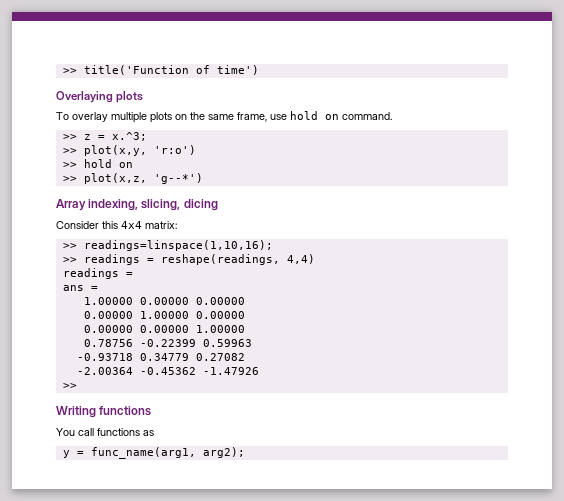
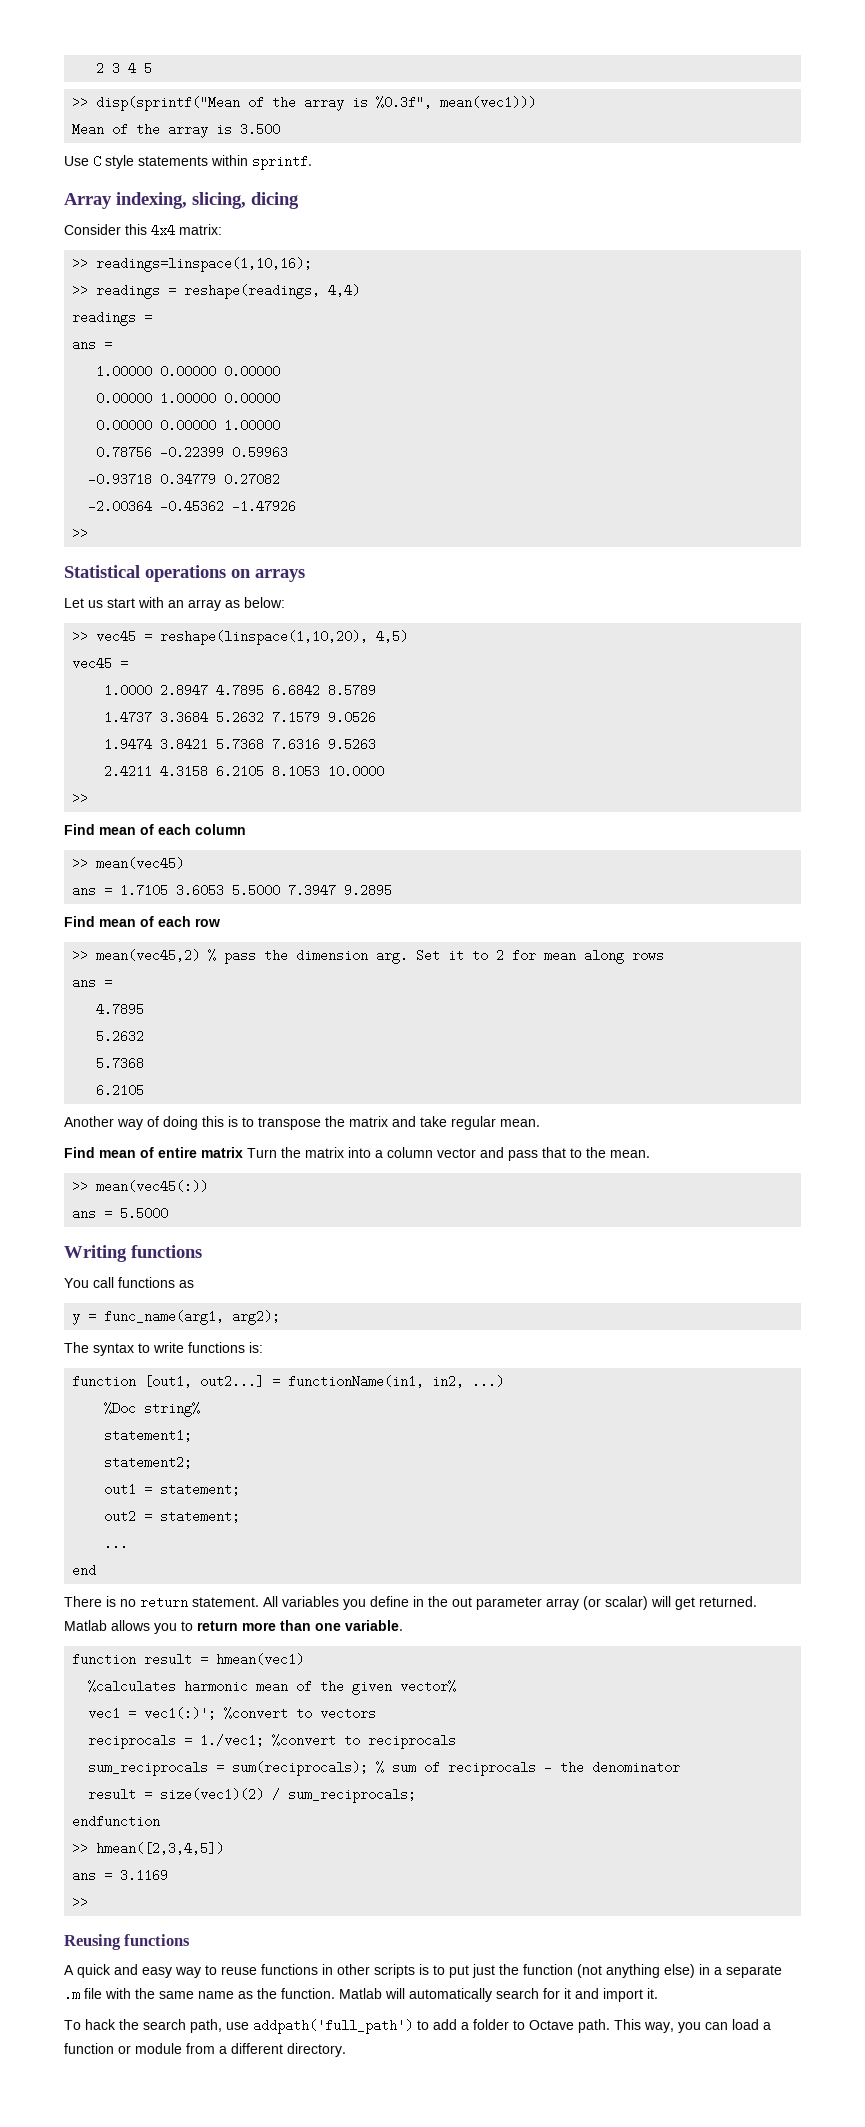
[62,65,259,75] [56,91,144,103] [56,111,392,123] [62,132,147,141] [62,145,196,156] [62,159,133,168] [62,173,203,184] >> title('Function of time') // Overlaying plots // To overlay multiple plots on the same frame, use hold on command. // >> z = x.^3; // >> plot(x,y, 'r:o') // >> hold on // >> plot(x,z, 'g--*') -> [96,62,153,75] [72,96,537,111] [72,123,281,138] [64,155,312,170] 2 3 4 5 // >> disp(sprintf("Mean of the array is %0.3f", mean(vec1))) // Mean of the array is 3.500 // Use C style statements within sprintf.
(77, 386) none -> [64,565,305,582] [64,597,285,611] [72,630,409,645] [72,657,129,670] [104,684,377,697] [104,711,377,724] [104,738,377,751] [104,765,385,778] [72,792,89,805] [64,824,246,835] [72,857,185,870] [72,884,393,897] [64,916,220,927] [72,949,665,964] [72,976,113,989] [96,1003,145,1016] [96,1030,145,1043] [96,1057,145,1070] [96,1084,145,1097] [64,1116,540,1130] [64,1147,650,1161] [72,1180,209,1193] [72,1207,169,1220] // Statistical operations on arrays // Let us start with an array as below: // >> vec45 = reshape(linspace(1,10,20), 4,5) // vec45 = // 1.0000 2.8947 4.7895 6.6842 8.5789 // 1.4737 3.3684 5.2632 7.1579 9.0526 // 1.9474 3.8421 5.7368 7.6316 9.5263 // 2.4211 4.3158 6.2105 8.1053 10.0000 // >> // Find mean of each column // >> mean(vec45) // ans = 1.7105 3.6053 5.5000 7.3947 9.2895 // Find mean of each row // >> mean(vec45,2) % pass the dimension arg. Set it to 2 for mean along rows // ans = // 4.7895 // 5.2632 // 5.7368 // 6.2105 // Another way of doing this is to transpose the matrix and take regular mean. // Find mean of entire matrix Turn the matrix into a column vector and pass that to the mean. // >> mean(vec45(:)) // ans = 5.5000
(245, 452) none -> [64,1342,263,1356] [72,1375,505,1388] [104,1402,201,1417] [104,1429,193,1442] [104,1456,193,1469] [104,1483,241,1496] [104,1510,241,1523] [104,1537,129,1550] [72,1564,97,1577] [64,1596,757,1610] [64,1620,403,1634] [72,1653,305,1666] [88,1680,457,1695] [88,1707,377,1720] [88,1734,457,1749] [88,1761,681,1776] [88,1788,417,1803] [72,1815,161,1828] [72,1842,225,1855] [72,1869,169,1882] [72,1896,89,1909] [64,1934,191,1950] [64,1964,782,1978] [64,1988,658,2002] [64,2019,771,2034] [64,2043,346,2057] // The syntax to write functions is: // function [out1, out2...] = functionName(in1, in2, ...) // %Doc string% // statement1; // statement2; // out1 = statement; // out2 = statement; // ... // end // There is no return statement. All variables you define in the out parameter array (or scalar) will get returned. Matlab allows you to return more than one variable. // function result = hmean(vec1) // %calculates harmonic mean of the given vector% // vec1 = vec1(:)'; %convert to vectors // reciprocals = 1./vec1; %convert to reciprocals // sum_reciprocals = sum(reciprocals); % sum of reciprocals - the denominator // result = size(vec1)(2) / sum_reciprocals; // endfunction // >> hmean([2,3,4,5]) // ans = 3.1169 // >> // Reusing functions // A quick and easy way to reuse functions in other scripts is to put just the function (not anything else) in a separate .m file with the same name as the function. Matlab will automatically search for it and import it. // To hack the search path, use addpath('full_path') to add a folder to Octave path. This way, you can load a function or module from a different directory.

